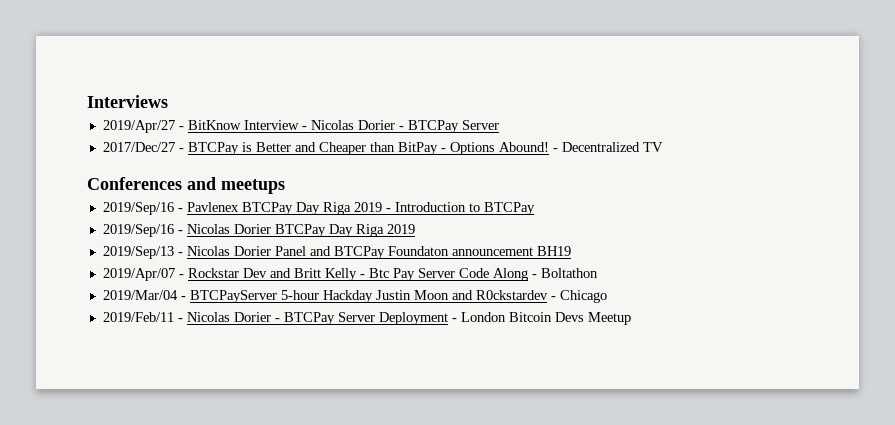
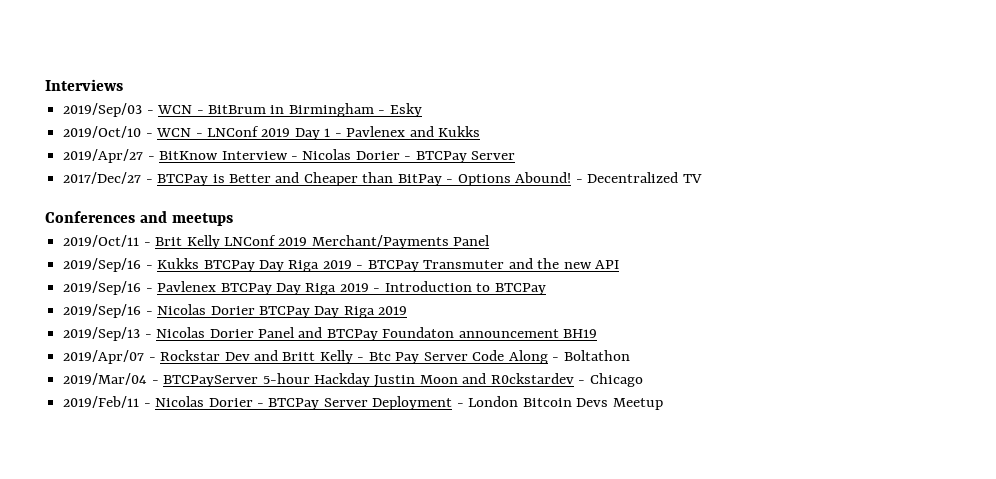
(168, 101) none -> [63,103,422,117] [63,126,481,140] // 2019/Sep/03 - WCN - BitBrum in Birmingham - Esky // 2019/Oct/10 - WCN - LNConf 2019 Day 1 - Pavlenex and Kukks
(285, 186) none -> [63,235,491,249] [63,258,620,272] // 2019/Oct/11 - Brit Kelly LNConf 2019 Merchant/Payments Panel // 2019/Sep/16 - Kukks BTCPay Day Riga 2019 - BTCPay Transmuter and the new API

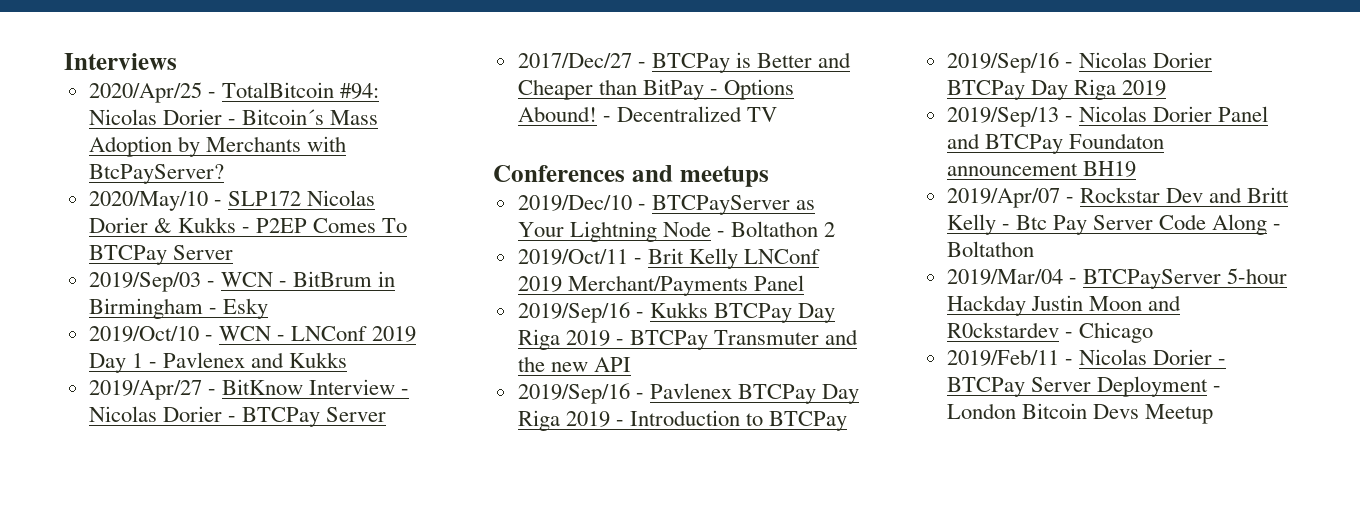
(123, 85) none -> [88,82,379,103] [88,109,379,125] [88,136,346,157] [88,164,224,184] [88,190,375,211] [88,217,408,233] [88,245,233,265] // 2020/Apr/25 - TotalBitcoin #94: Nicolas Dorier - Bitcoin´s Mass Adoption by Merchants with BtcPayServer? // 2020/May/10 - SLP172 Nicolas Dorier & Kukks - P2EP Comes To BTCPay Server
(233, 219) none -> [517,195,815,215] [517,221,836,242] // 2019/Dec/10 - BTCPayServer as Your Lightning Node - Boltathon 2

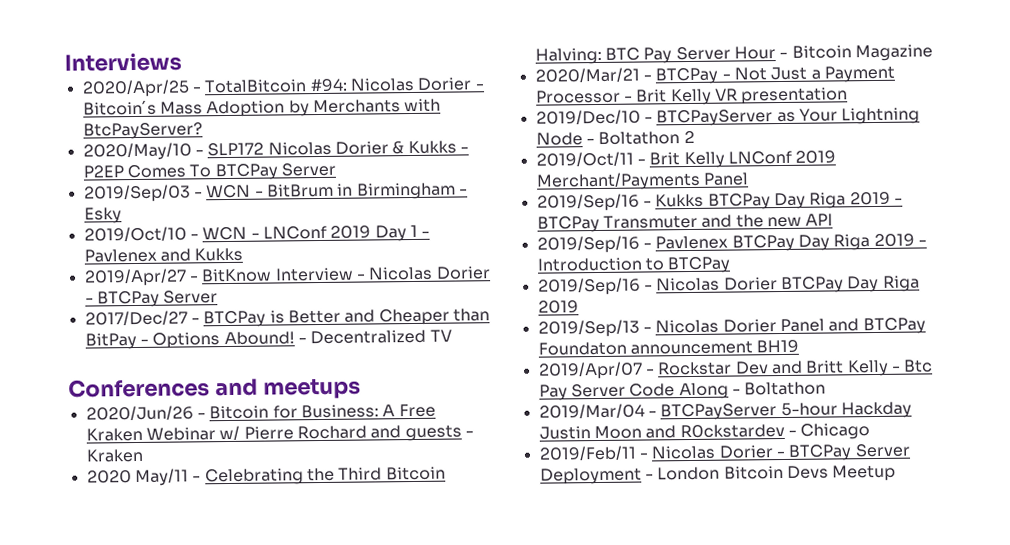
(769, 176) none -> [85,403,436,421] [85,424,474,442] [85,448,144,463] [86,466,446,487] [534,44,933,65] [534,65,895,85] [535,87,849,106] // 2020/Jun/26 - Bitcoin for Business: A Free Kraken Webinar w/ Pierre Rochard and guests - Kraken // 2020 May/11 - Celebrating the Third Bitcoin Halving: BTC Pay Server Hour - Bitcoin Magazine // 2020/Mar/21 - BTCPay - Not Just a Payment Processor - Brit Kelly VR presentation

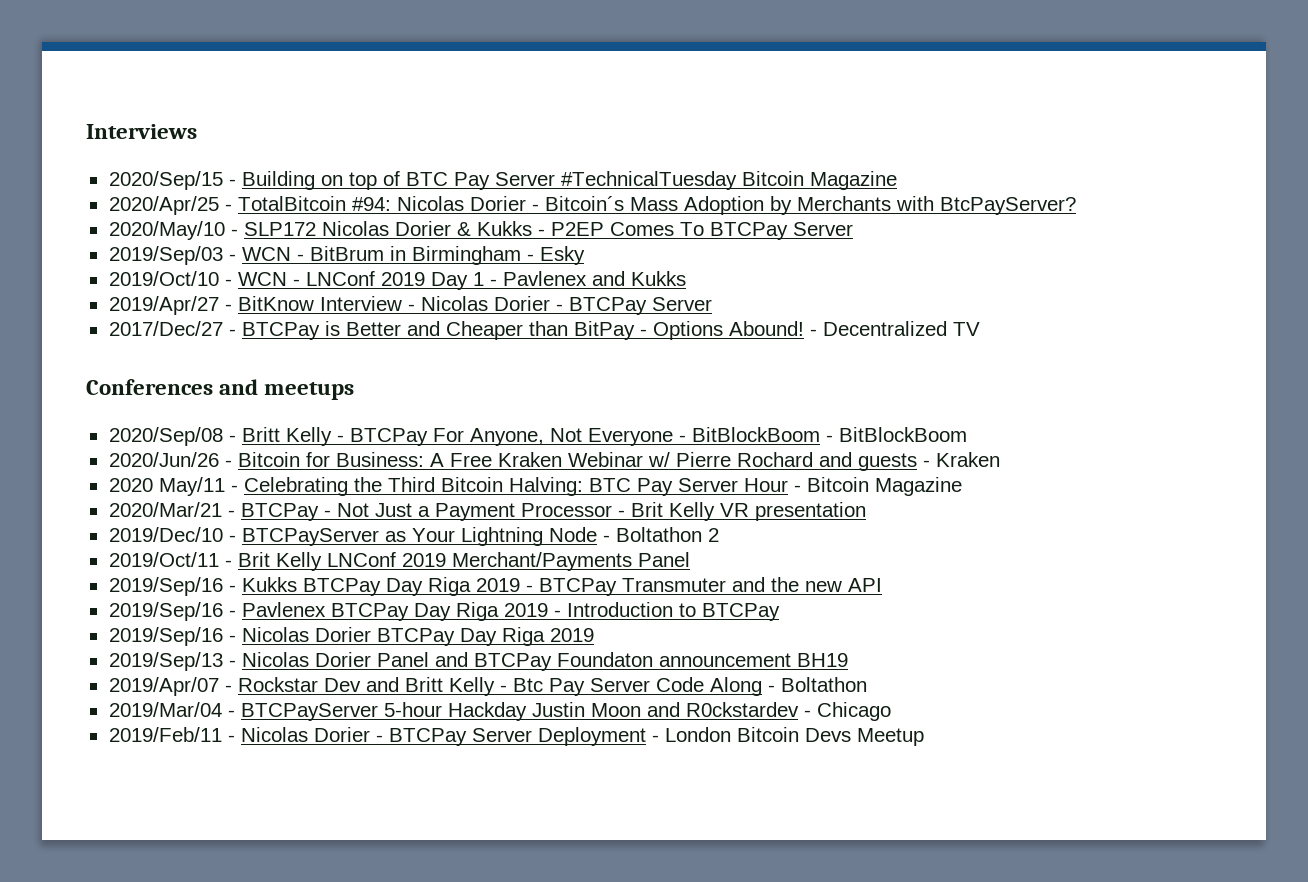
(182, 62) none -> [108,171,897,190] // 2020/Sep/15 - Building on top of BTC Pay Server #TechnicalTuesday Bitcoin Magazine
(361, 389) none -> [108,427,967,446] // 2020/Sep/08 - Britt Kelly - BTCPay For Anyone, Not Everyone - BitBlockBoom - BitBlockBoom

